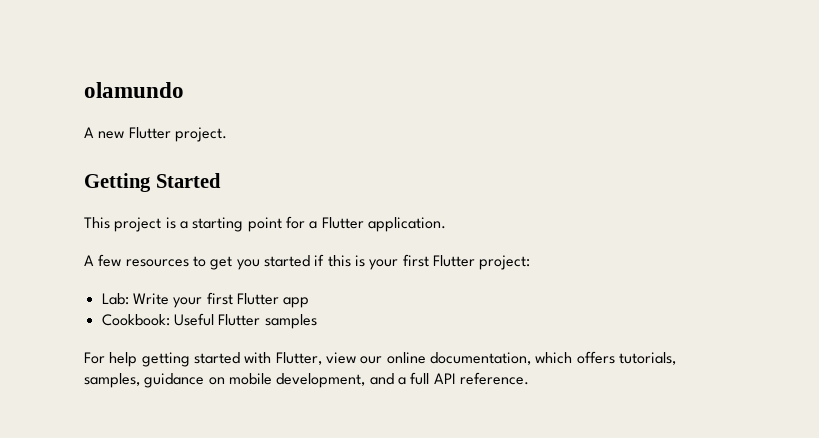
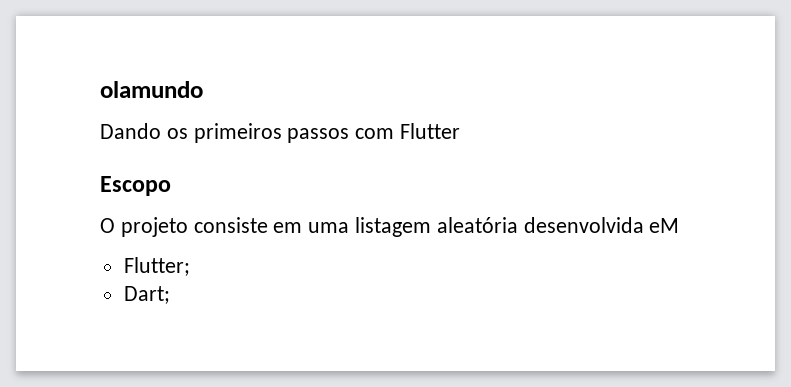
[84,127,227,142] [84,173,221,192] [84,216,446,232] [84,254,531,270] [101,292,310,308] [101,313,317,329] [84,351,676,367] [84,372,529,388] A new Flutter project. // Getting Started // This project is a starting point for a Flutter application. // A few resources to get you started if this is your first Flutter project: // Lab: Write your first Flutter app // Cookbook: Useful Flutter samples // For help getting started with Flutter, view our online documentation, which offers tutorials, samples, guidance on mobile development, and a full API reference. -> [100,123,461,143] [100,176,171,196] [100,217,680,237] [123,257,190,276] [123,286,170,304] Dando os primeiros passos com Flutter // Escopo // O projeto consiste em uma listagem aleatória desenvolvida eM // Flutter; // Dart;

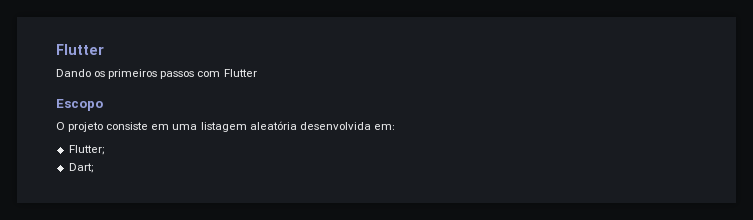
[100,81,203,98] olamundo -> [56,44,104,55] Flutter
[649,218,680,233] eM -> [373,124,395,130] em:

